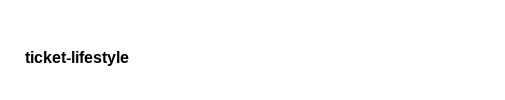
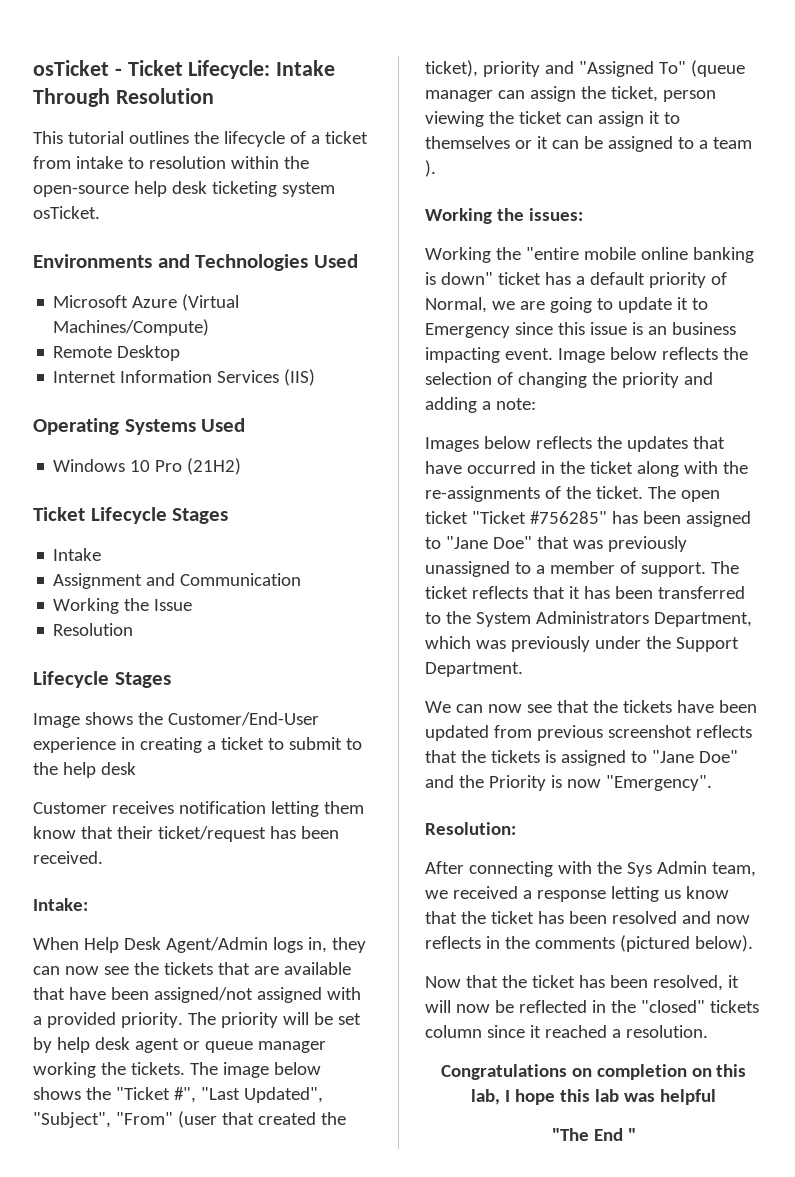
[25,51,129,66] ticket-lifestyle -> [33,60,336,79] [33,88,214,107] [33,131,368,147] [33,156,309,169] [33,181,335,197] [33,206,100,219] [33,254,358,271] [53,294,240,311] [53,319,210,336] [53,345,181,361] [53,369,316,386] [33,418,246,435] [53,458,242,475] [33,507,229,524] [53,548,102,561] [53,573,302,589] [53,598,193,614] [53,623,134,636] [33,671,171,688] [33,712,319,728] [33,737,362,753] [33,762,136,778] [33,801,364,817] [33,826,339,842] [33,851,103,864] [33,898,88,911] [33,937,366,953] [33,962,351,975] [33,987,361,1003] [33,1012,361,1028] [33,1037,326,1053] [33,1062,321,1078] [33,1087,323,1103] [33,1111,346,1128] [425,60,745,77] [425,86,716,102] [425,111,680,127] [425,136,752,152] [425,160,436,177] [425,208,583,224] [425,247,754,263] [425,272,727,288] [425,297,708,313] [425,322,736,338] [425,347,748,363] [425,372,713,388] [425,397,536,413] [425,436,725,452] [425,461,748,477] [425,486,720,502] [425,511,751,527] [425,536,687,552] [425,561,739,577] [425,586,745,599] [425,611,752,627] [425,636,739,652] [425,662,523,677] [425,700,757,713] [425,725,752,741] [425,750,738,766] [425,775,712,791] [425,822,516,835] [425,861,756,877] [425,886,729,902] [425,911,750,924] [425,935,753,952] [425,975,739,991] [425,1000,759,1013] [425,1025,708,1038] [440,1064,747,1080] [471,1089,716,1105] [551,1128,636,1141] osTicket - Ticket Lifecycle: Intake Through Resolution // This tutorial outlines the lifecycle of a ticket from intake to resolution within the open-source help desk ticketing system osTicket. // Environments and Technologies Used // Microsoft Azure (Virtual Machines/Compute) // Remote Desktop // Internet Information Services (IIS) // Operating Systems Used // Windows 10 Pro (21H2) // Ticket Lifecycle Stages // Intake // Assignment and Communication // Working the Issue // Resolution // Lifecycle Stages // Image shows the Customer/End-User experience in creating a ticket to submit to the help desk // Customer receives notification letting them know that their ticket/request has been received. // Intake: // When Help Desk Agent/Admin logs in, they can now see the tickets that are available that have been assigned/not assigned with a provided priority. The priority will be set by help desk agent or queue manager working the tickets. The image below shows the "Ticket #", "Last Updated", "Subject", "From" (user that created the ticket), priority and "Assigned To" (queue manager can assign the ticket, person viewing the ticket can assign it to themselves or it can be assigned to a team ). // Working the issues: // Working the "entire mobile online banking is down" ticket has a default priority of Normal, we are going to update it to Emergency since this issue is an business impacting event. Image below reflects the selection of changing the priority and adding a note: // Images below reflects the updates that have occurred in the ticket along with the re-assignments of the ticket. The open ticket "Ticket #756285" has been assigned to "Jane Doe" that was previously unassigned to a member of support. The ticket reflects that it has been transferred to the System Administrators Department, which was previously under the Support Department. // We can now see that the tickets have been updated from previous screenshot reflects that the tickets is assigned to "Jane Doe" and the Priority is now "Emergency". // Resolution: // After connecting with the Sys Admin team, we received a response letting us know that the ticket has been resolved and now reflects in the comments (pictured below). // Now that the ticket has been resolved, it will now be reflected in the "closed" tickets column since it reached a resolution. // Congratulations on completion on this lab, I hope this lab was helpful // "The End "

